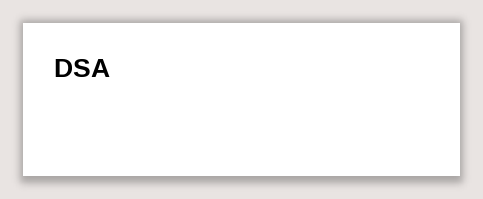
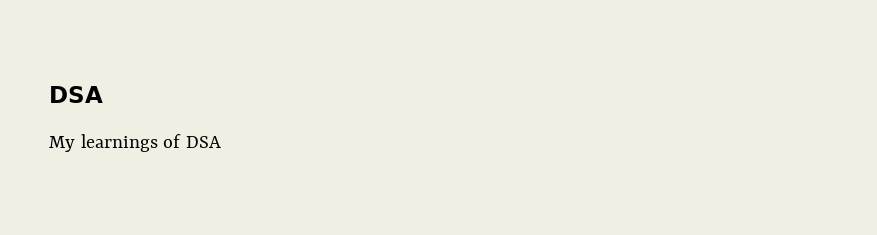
[54,59,110,77] DSA -> [49,86,103,103] [49,134,222,152] DSA // My learnings of DSA

